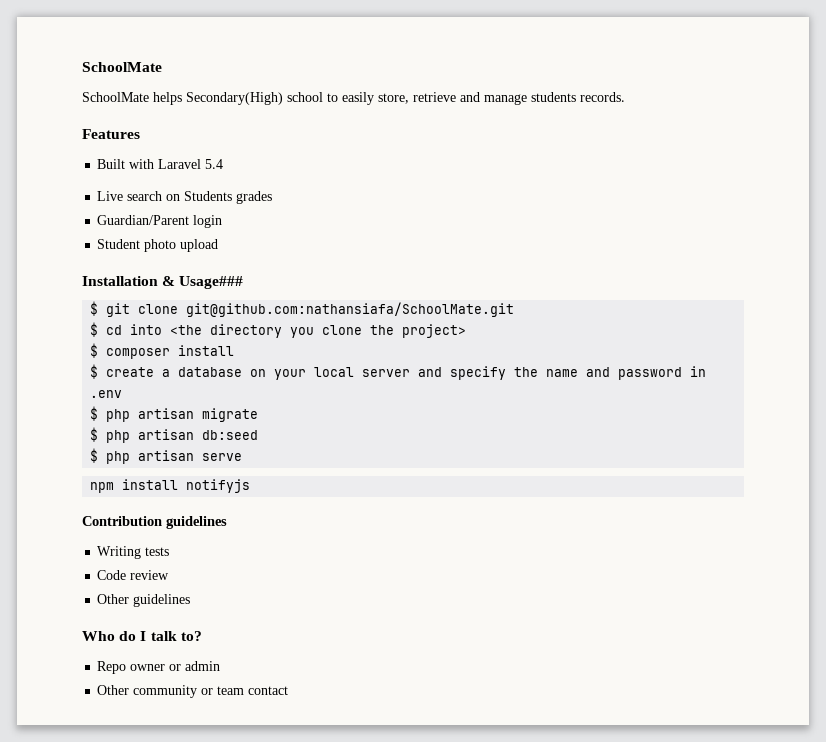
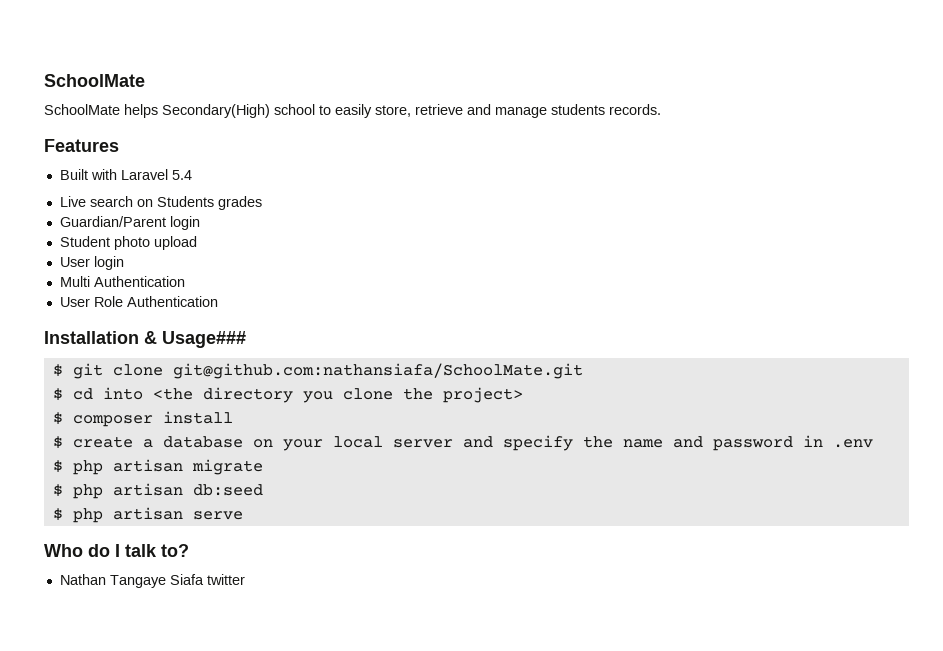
(219, 245) none -> [59,256,124,270] [59,276,185,287] [59,296,218,307] // User login // Multi Authentication // User Role Authentication
[90,479,251,493] [82,516,227,529] [97,546,170,559] [97,570,170,580] [97,594,191,607] // npm install notifyjs // Contribution guidelines // Writing tests // Code review // Other guidelines -> (243, 515) none
[97,661,221,674] [97,685,289,698] Repo owner or admin // Other community or team contact -> [59,574,245,588] Nathan Tangaye Siafa twitter

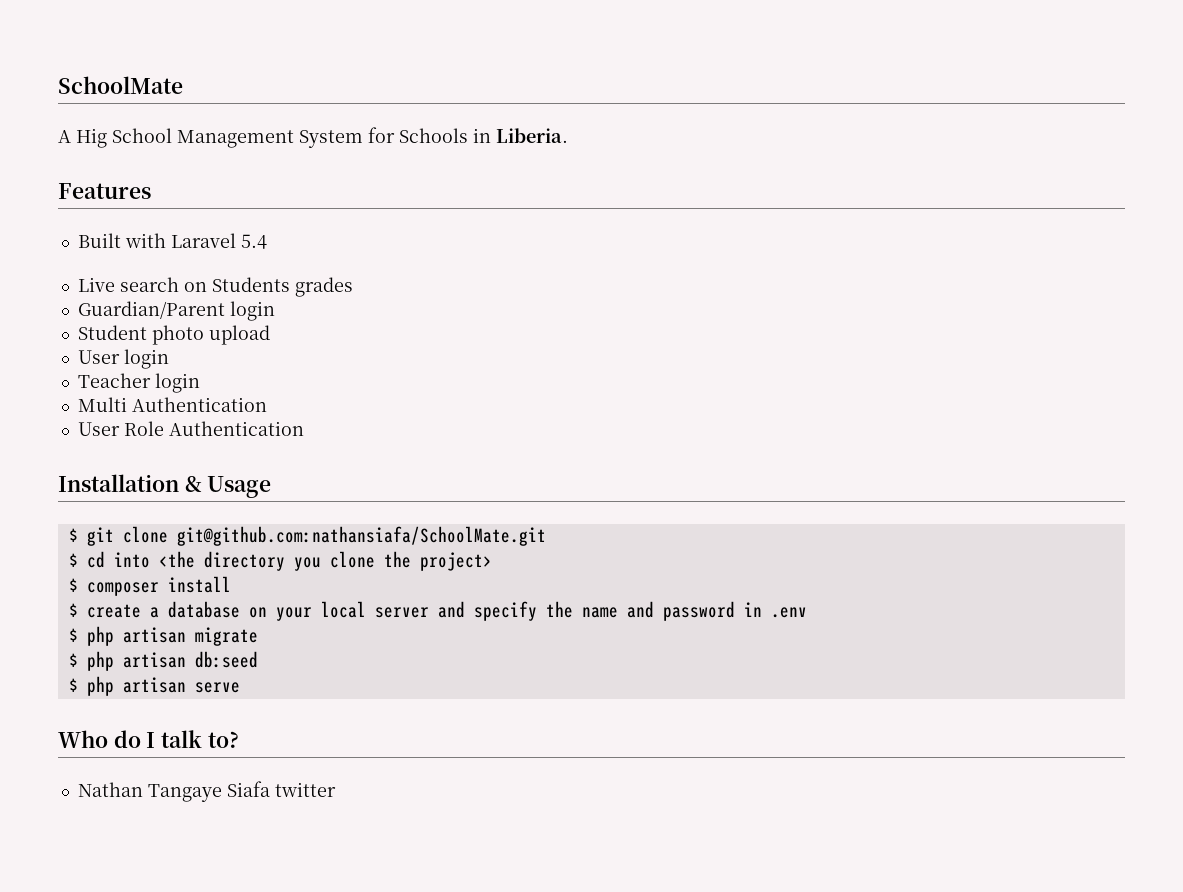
[44,104,661,118] SchoolMate helps Secondary(High) school to easily store, retrieve and manage students records. -> [58,127,568,148] A Hig School Management System for Schools in Liberia.
(124, 263) none -> [77,373,200,393] // Teacher login
[162,331,246,348] Usage### -> [207,476,272,498] Usage

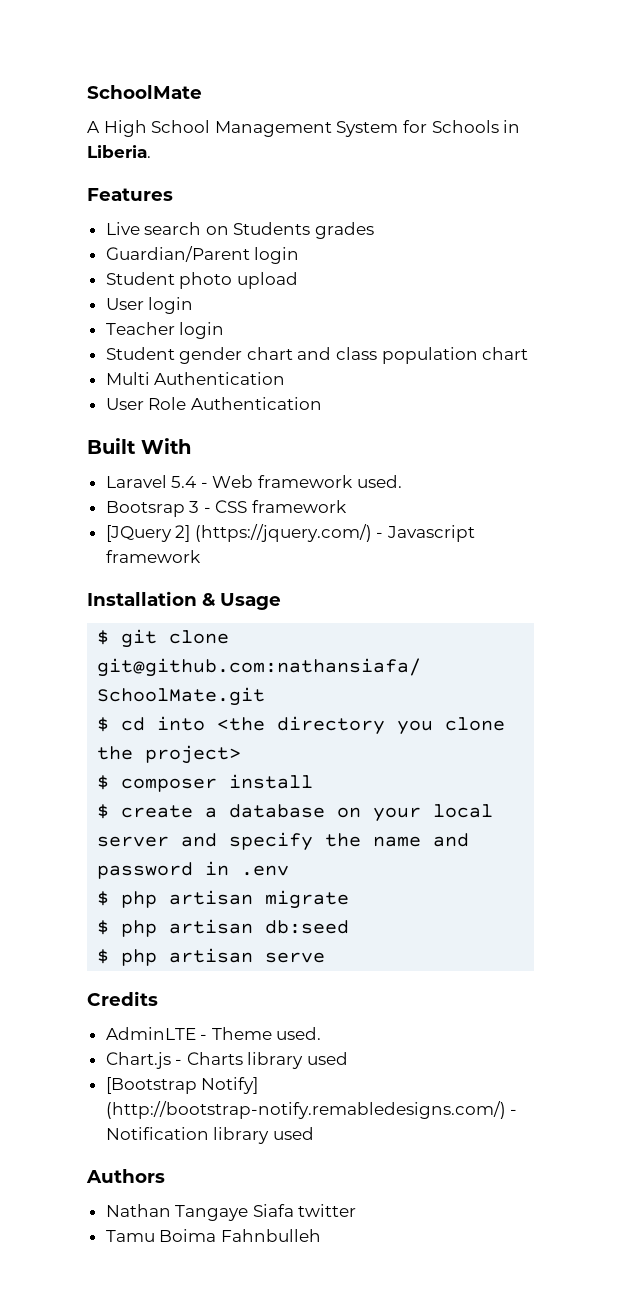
[76,128,107,148] Hig -> [103,120,147,137] High
[77,233,267,249] // Built with Laravel 5.4 -> (173, 194) none
(200, 383) none -> [105,347,529,364] // Student gender chart and class population chart
(304, 428) none -> [87,438,191,454] [105,475,402,488] [105,500,348,517] [105,524,476,542] [105,550,201,563] // Built With // Laravel 5.4 - Web framework used. // Bootsrap 3 - CSS framework // [JQuery 2] (https://jquery.com/) - Javascript framework
[58,730,239,748] Who do I talk to? -> [87,991,158,1006] [105,1027,322,1040] [105,1052,349,1069] [105,1077,259,1094] [105,1101,518,1119] [105,1127,314,1144] [86,1169,165,1183] Credits // AdminLTE - Theme used. // Chart.js - Charts library used // [Bootstrap Notify] (http://bootstrap-notify.remabledesigns.com/) - Notification library used // Authors
(336, 789) none -> [105,1229,321,1242] // Tamu Boima Fahnbulleh

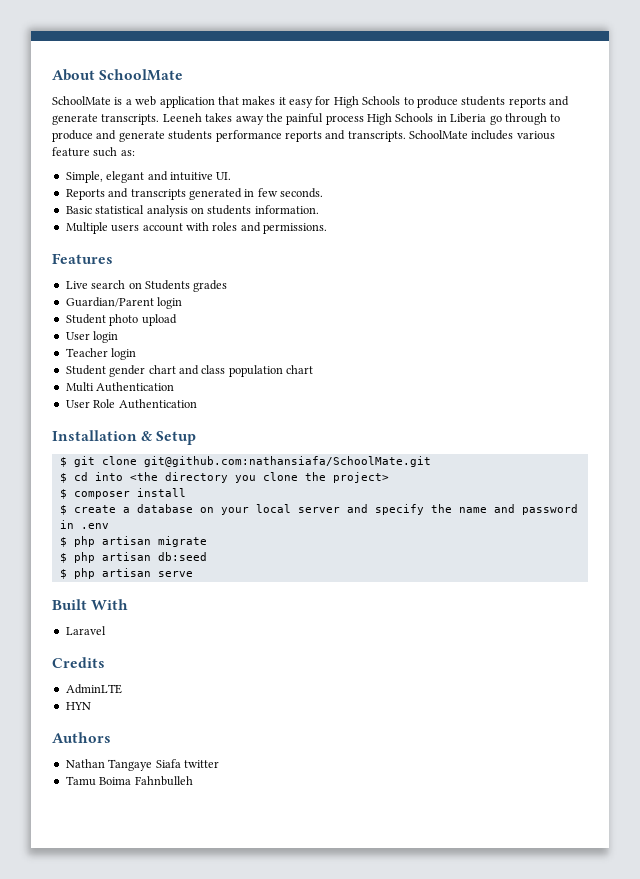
(87, 92) none -> [52,69,95,81] About
[87,120,521,137] [87,145,151,158] A High School Management System for Schools in Liberia. -> [52,96,569,108] [52,113,561,125] [52,130,555,142] [52,147,135,157] [65,171,232,183] [65,188,323,200] [65,205,319,217] [65,222,327,234] SchoolMate is a web application that makes it easy for High Schools to produce students reports and generate transcripts. Leeneh takes away the painful process High Schools in Liberia go through to produce and generate students performance reports and transcripts. SchoolMate includes various feature such as: // Simple, elegant and intuitive UI. // Reports and transcripts generated in few seconds. // Basic statistical analysis on students information. // Multiple users account with roles and permissions.
[87,438,191,454] [105,475,402,488] [105,500,348,517] [105,524,476,542] [105,550,201,563] // Built With // Laravel 5.4 - Web framework used. // Bootsrap 3 - CSS framework // [JQuery 2] (https://jquery.com/) - Javascript framework -> (197, 404) none
[220,593,281,610] Usage -> [156,431,197,445] Setup
(326, 957) none -> [52,599,129,610] [65,626,106,635] // Built With // Laravel
[200,1027,322,1040] [105,1052,349,1069] [105,1077,259,1094] [105,1101,518,1119] [105,1127,314,1144] - Theme used. // Chart.js - Charts library used // [Bootstrap Notify] (http://bootstrap-notify.remabledesigns.com/) - Notification library used -> [65,702,91,710] // HYN

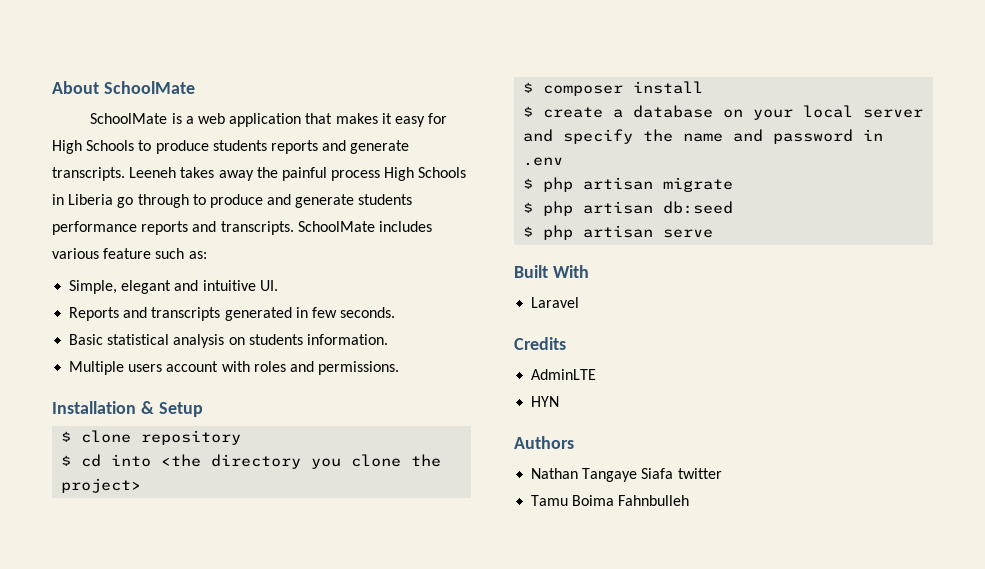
[52,253,113,264] [65,280,228,292] [65,297,183,309] [65,314,177,326] [65,331,119,343] [65,348,137,360] [65,365,313,377] [65,382,175,392] [65,399,197,409] // Features // Live search on Students grades // Guardian/Parent login // Student photo upload // User login // Teacher login // Student gender chart and class population chart // Multi Authentication // User Role Authentication -> (400, 368) none
[73,456,431,467] git clone git@github.com:nathansiafa/SchoolMate.git -> [81,430,242,445] clone repository

